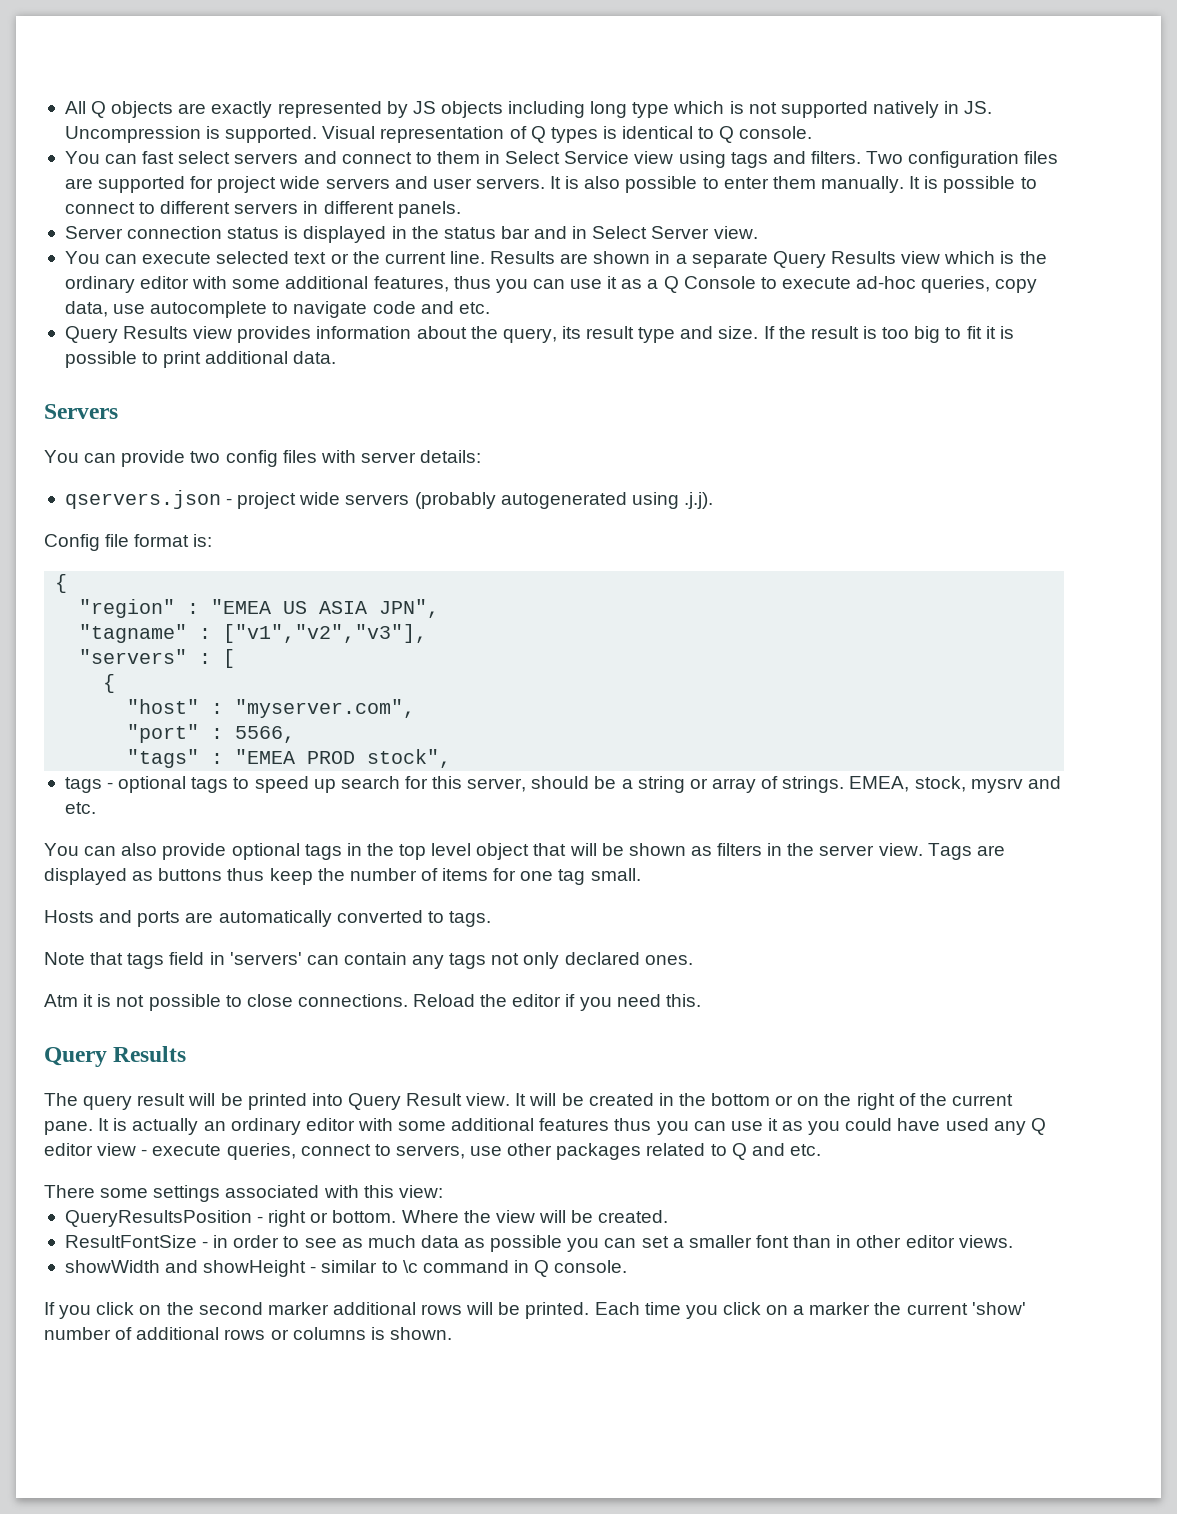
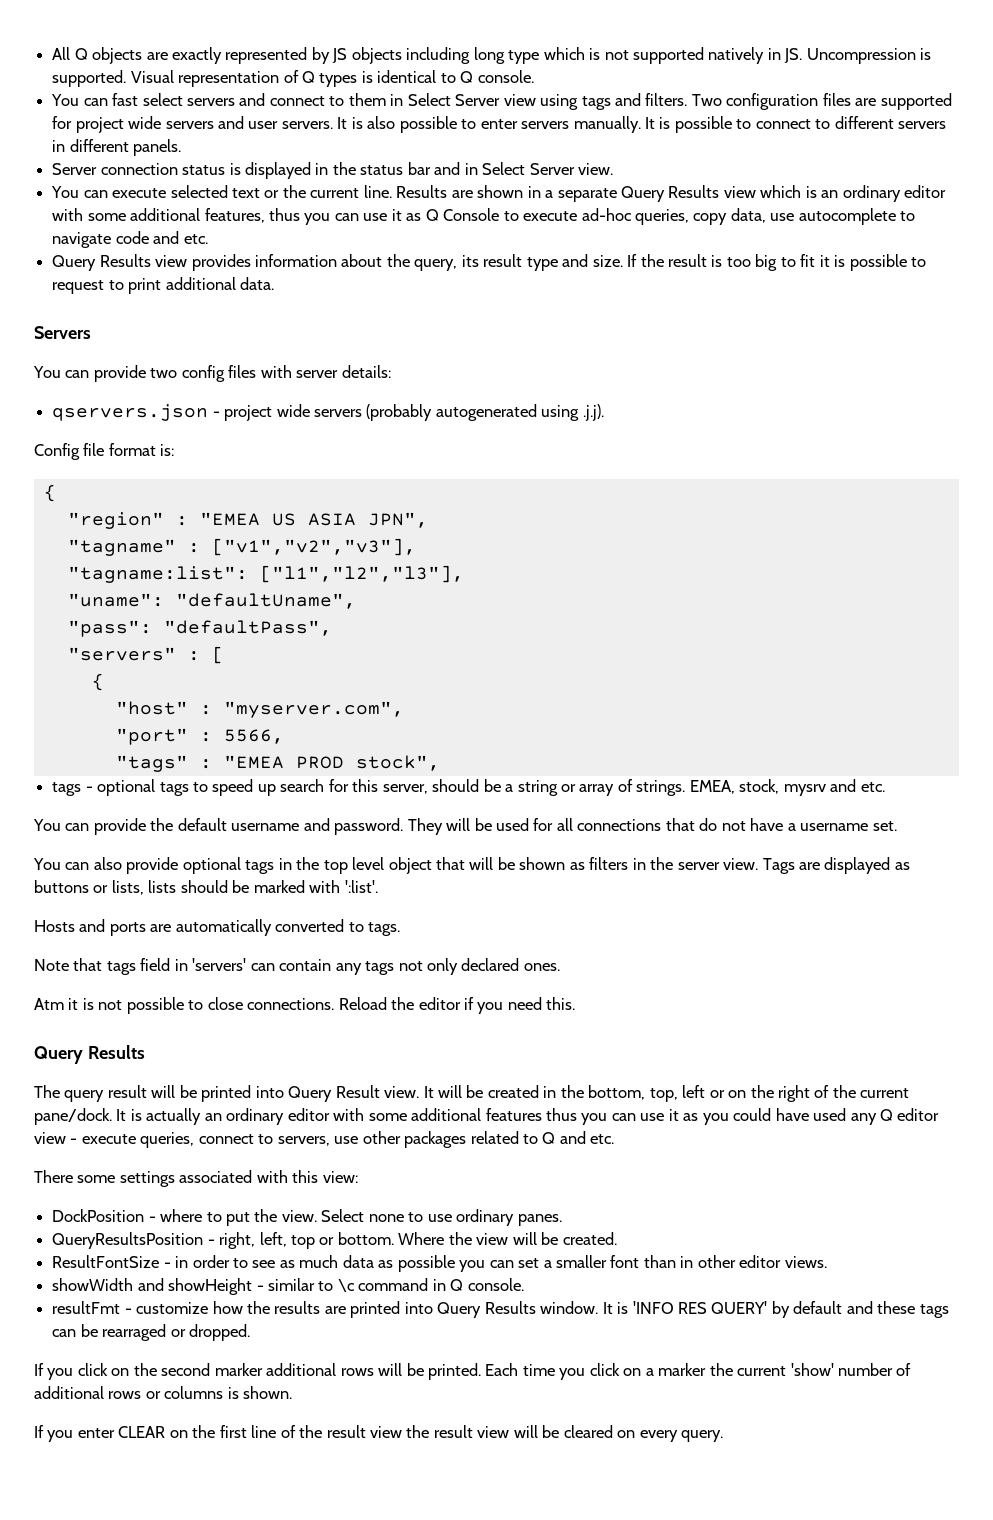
[564,151,630,164] Service -> [455,94,501,106] Server
[772,176,816,189] them -> [521,121,570,129] servers
[1019,251,1047,264] the -> [821,190,839,198] an
[647,279,659,289] a -> (422, 217) none
(159, 358) none -> [52,280,124,294] request to
(428, 633) none -> [67,565,464,583] [67,593,356,609] [67,620,332,637] // "tagname:list": ["l1","l2","l3"], // "uname": "defaultUname", // "pass": "defaultPass",
(96, 808) none -> [33,818,897,835] // You can provide the default username and password. They will be used for all connections that do not have a username set.
[227,868,641,885] thus keep the number of items for one tag small. -> [93,880,378,895] or lists, lists should be marked with ':list'.
[711,1093,771,1106] bottom -> [588,1085,706,1102] bottom, top, left
[44,1121,93,1135] pane. -> [34,1108,112,1125] pane/dock.
(443, 1191) none -> [52,1209,562,1226] // DockPosition - where to put the view. Select none to use ordinary panes.
[268,1210,307,1227] right -> [219,1232,315,1249] right, left, top
(628, 1266) none -> [52,1301,949,1318] [52,1324,250,1341] // resultFmt - customize how the results are printed into Query Results window. It is 'INFO RES QUERY' by default and these tags can be rearraged or dropped.
(452, 1333) none -> [34,1425,724,1442] // If you enter CLEAR on the first line of the result view the result view will be cleared on every query.

